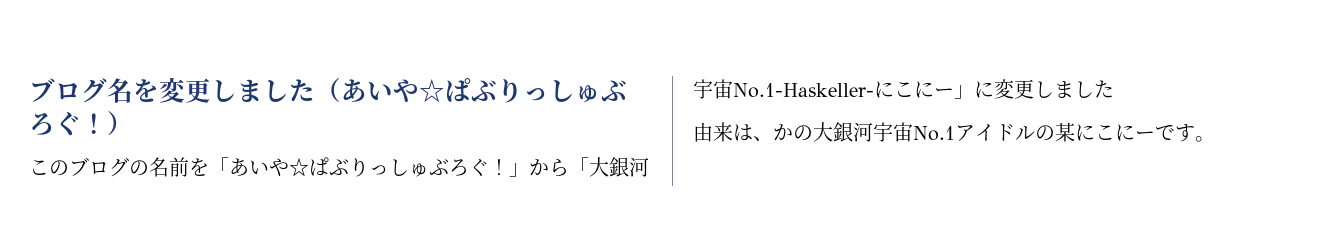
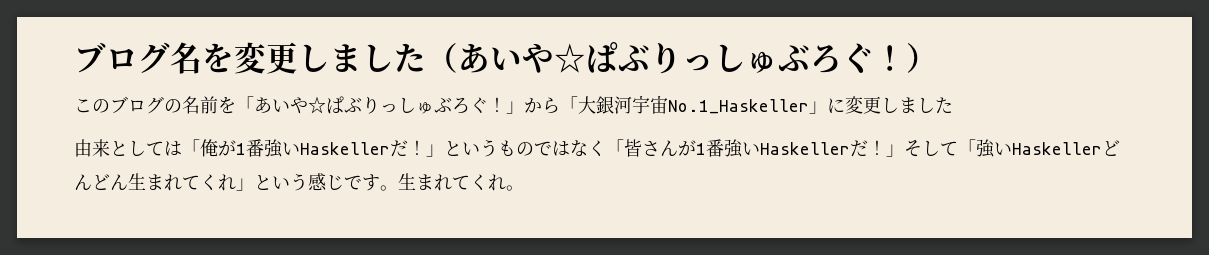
[733,81,954,98] No.1-Haskeller-にこにー -> [668,99,809,114] No.1_Haskeller
[733,122,1195,142] は、かの大銀河宇宙No.1アイドルの某にこにーです -> [110,139,1120,158] [74,173,506,191] としては「俺が1番強いHaskellerだ！」というものではなく「皆さんが1番強いHaskellerだ！」そして「強いHaskellerどんどん生まれてくれ」という感じです。生まれてくれ

